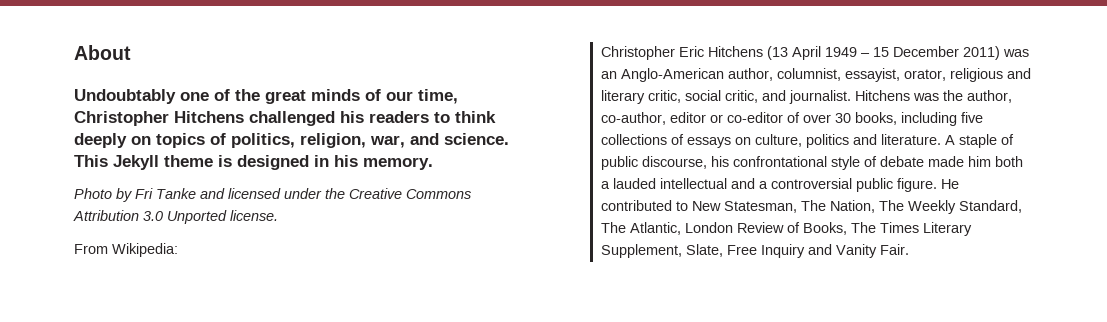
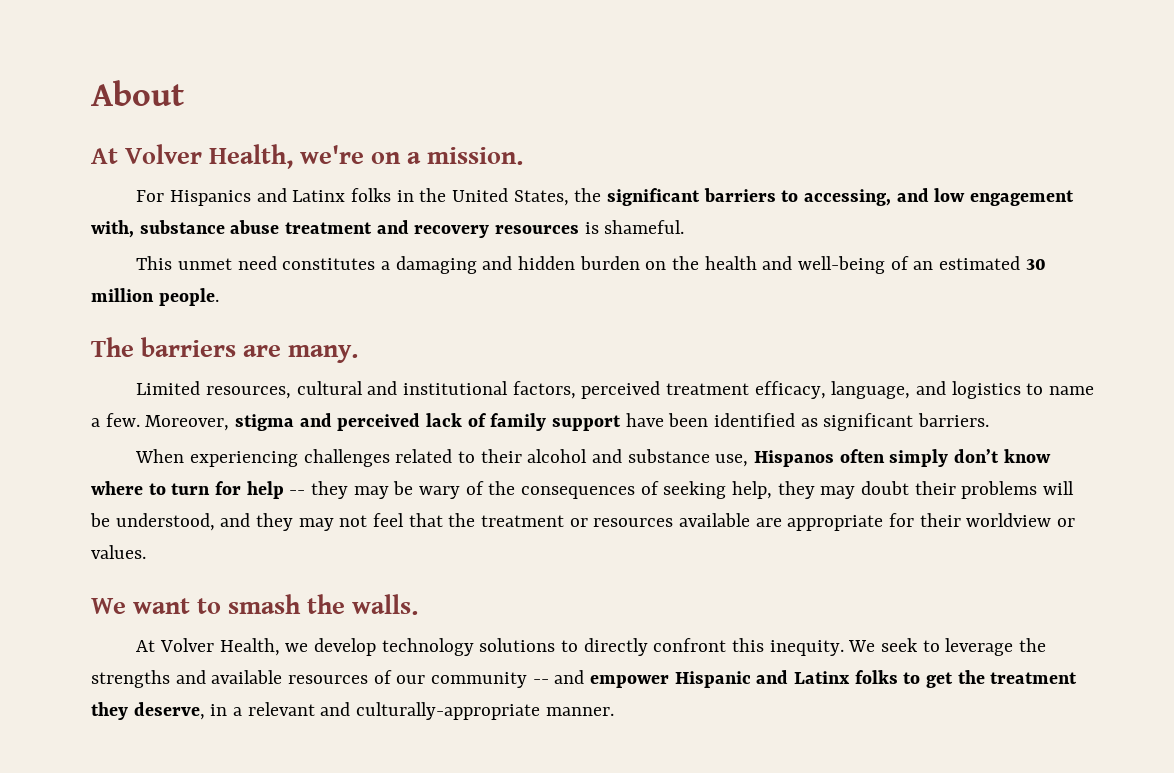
[74,89,458,104] [74,111,496,126] [74,133,509,148] [74,155,433,170] [74,188,471,202] [73,210,278,224] [74,243,178,257] [600,46,1029,60] [600,68,1031,82] [600,90,1012,104] [600,112,983,126] [600,134,1014,148] [600,156,1023,170] [600,178,959,192] [600,200,1022,214] [600,222,972,236] [600,244,909,258] Undoubtably one of the great minds of our time, Christopher Hitchens challenged his readers to think deeply on topics of politics, religion, war, and science. This Jekyll theme is designed in his memory. // Photo by Fri Tanke and licensed under the Creative Commons Attribution 3.0 Unported license. // From Wikipedia: // Christopher Eric Hitchens (13 April 1949 – 15 December 2011) was an Anglo-American author, columnist, essayist, orator, religious and literary critic, social critic, and journalist. Hitchens was the author, co-author, editor or co-editor of over 30 books, including five collections of essays on culture, politics and literature. A staple of public discourse, his confrontational style of debate made him both a lauded intellectual and a controversial public figure. He contributed to New Statesman, The Nation, The Weekly Standard, The Atlantic, London Review of Books, The Times Literary Supplement, Slate, Free Inquiry and Vanity Fair. -> [91,144,524,169] [136,188,1075,206] [91,220,685,238] [136,256,1046,274] [91,288,219,306] [91,337,359,363] [136,381,1095,399] [91,413,990,431] [135,449,1051,467] [91,481,1075,499] [90,513,1076,531] [91,545,146,559] [91,594,419,615] [136,638,1047,656] [91,670,1078,688] [91,702,614,720] At Volver Health, we're on a mission. // For Hispanics and Latinx folks in the United States, the significant barriers to accessing, and low engagement with, substance abuse treatment and recovery resources is shameful. // This unmet need constitutes a damaging and hidden burden on the health and well-being of an estimated 30 million people. // The barriers are many. // Limited resources, cultural and institutional factors, perceived treatment efficacy, language, and logistics to name a few. Moreover, stigma and perceived lack of family support have been identified as significant barriers. // When experiencing challenges related to their alcohol and substance use, Hispanos often simply don’t know where to turn for help -- they may be wary of the consequences of seeking help, they may doubt their problems will be understood, and they may not feel that the treatment or resources available are appropriate for their worldview or values. // We want to smash the walls. // At Volver Health, we develop technology solutions to directly confront this inequity. We seek to leverage the strengths and available resources of our community -- and empower Hispanic and Latinx folks to get the treatment they deserve, in a relevant and culturally-appropriate manner.

